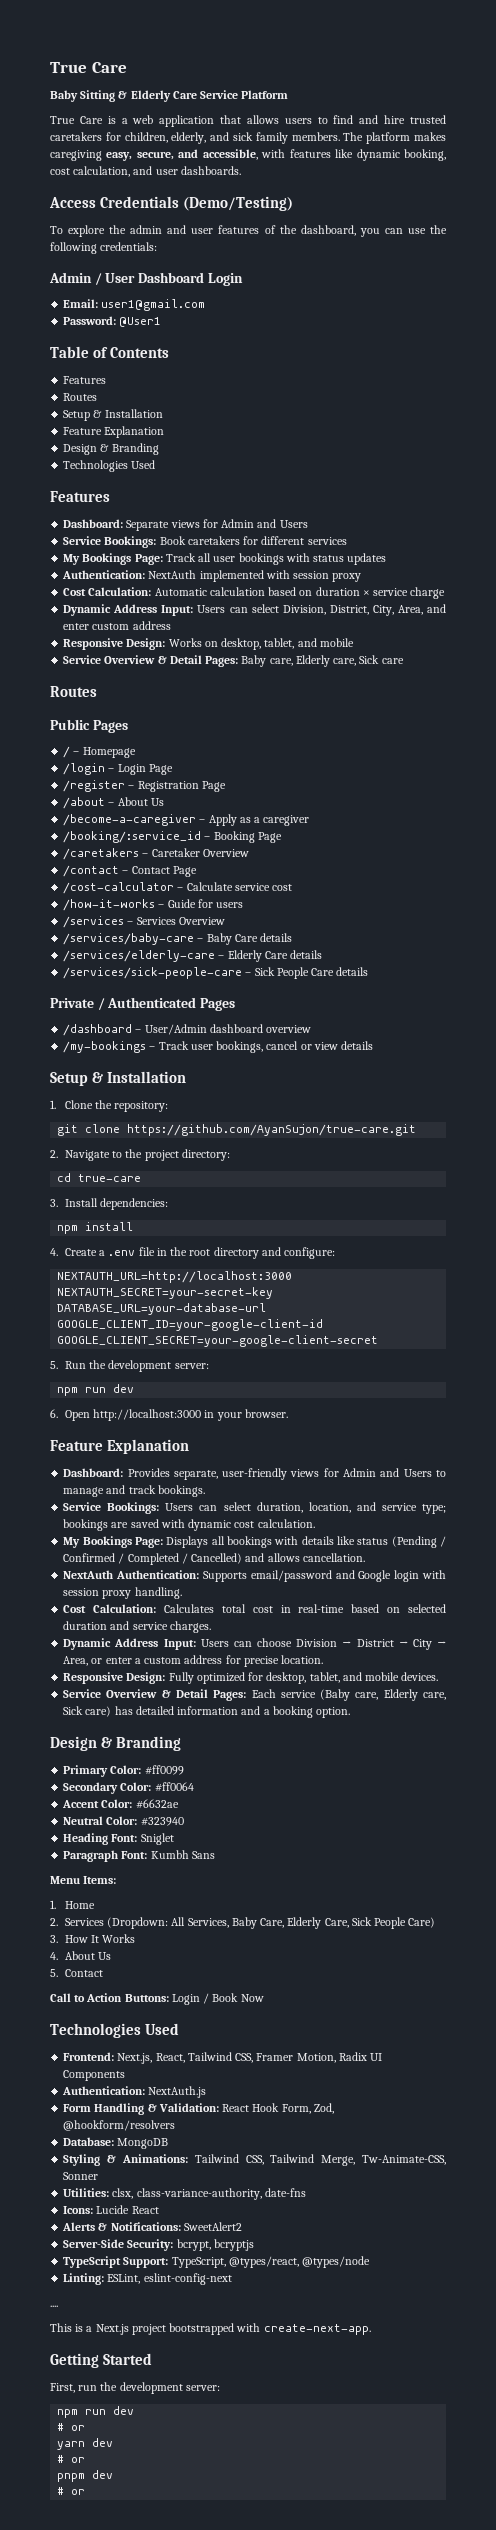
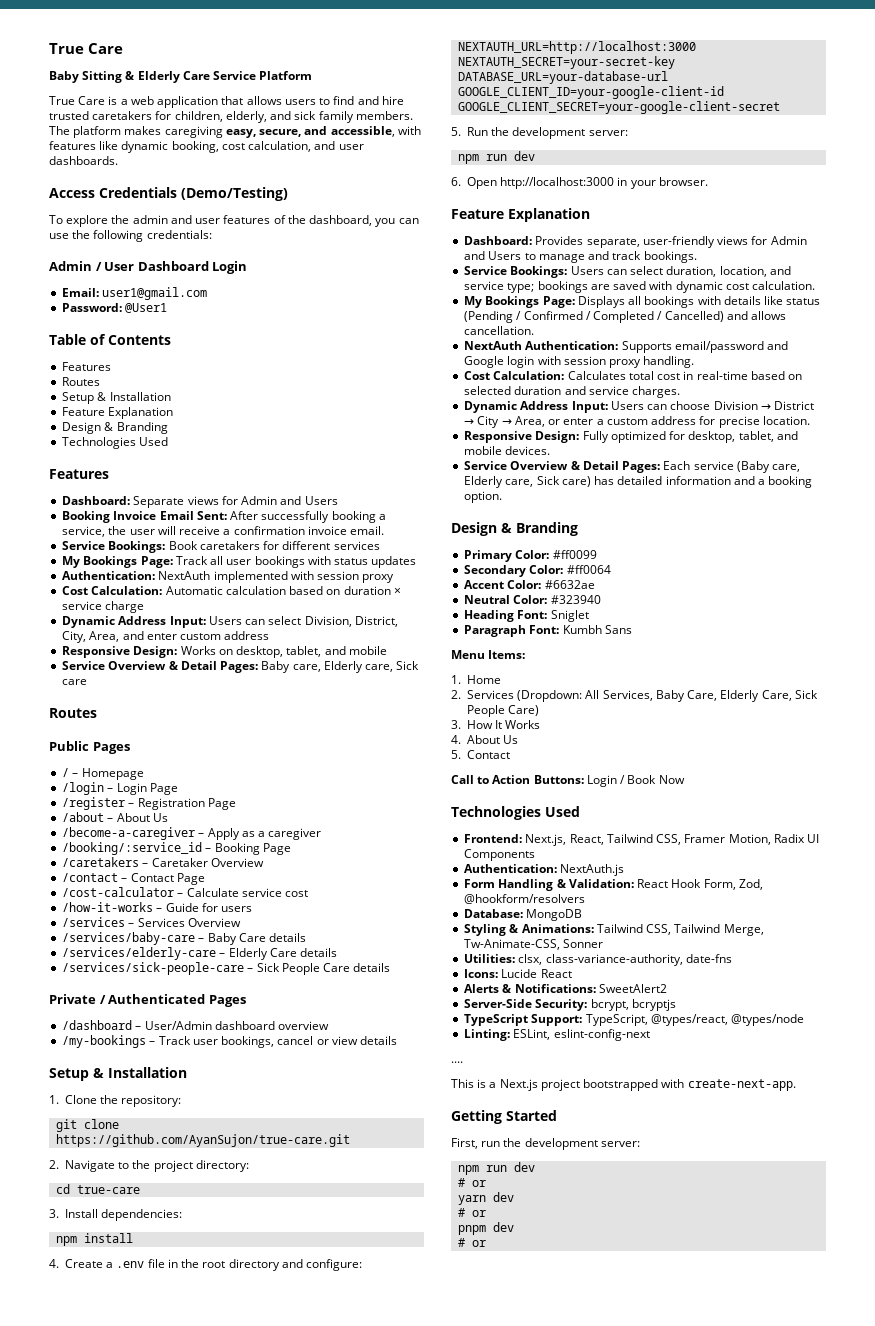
(308, 524) none -> [62,511,386,523] [62,526,385,537] // Booking Invoice Email Sent: After successfully booking a service, the user will receive a confirmation invoice email.

